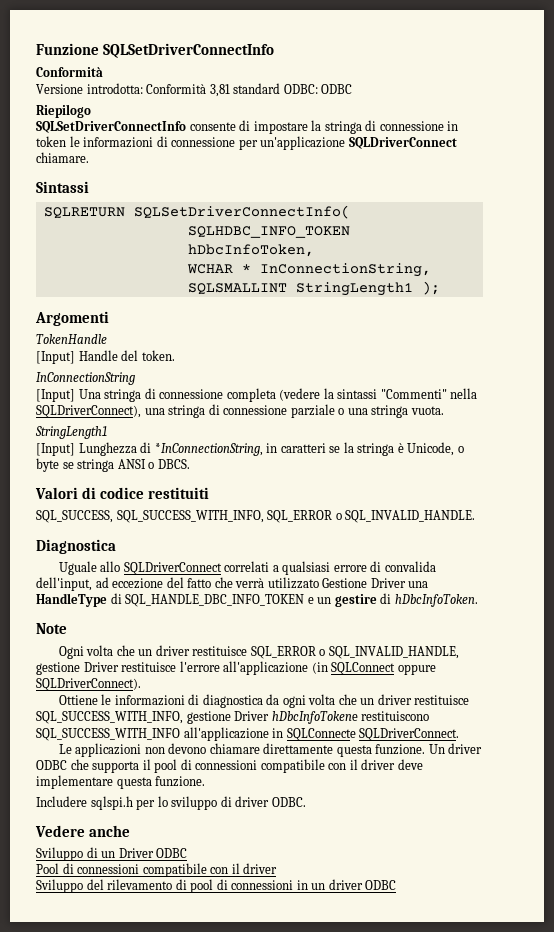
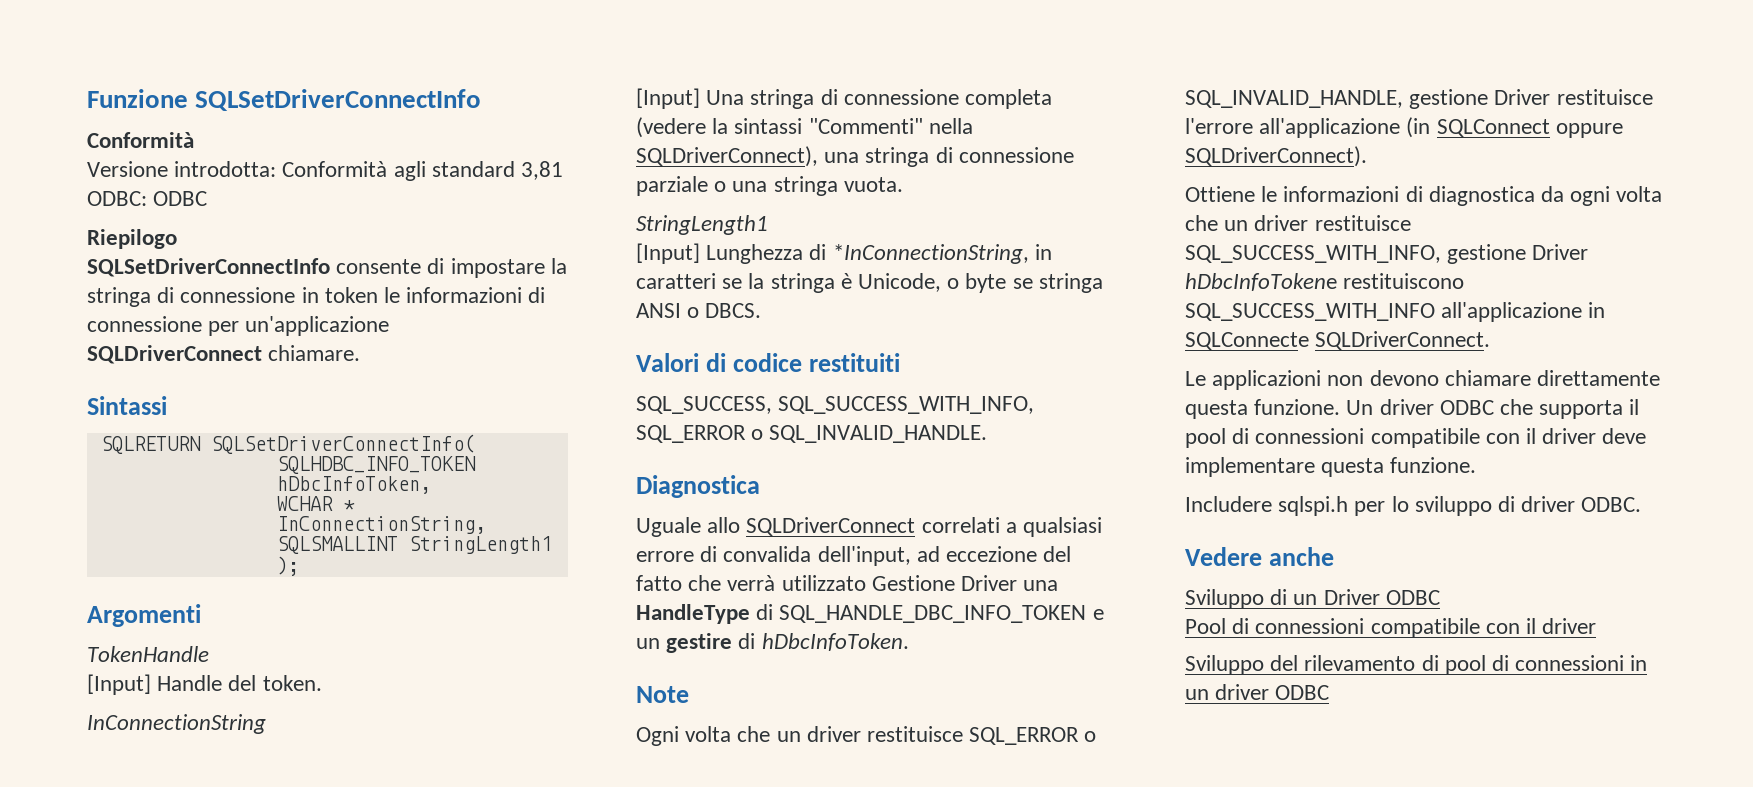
[209,83,281,97] 3,81 standard -> [393,161,564,181] agli standard 3,81

